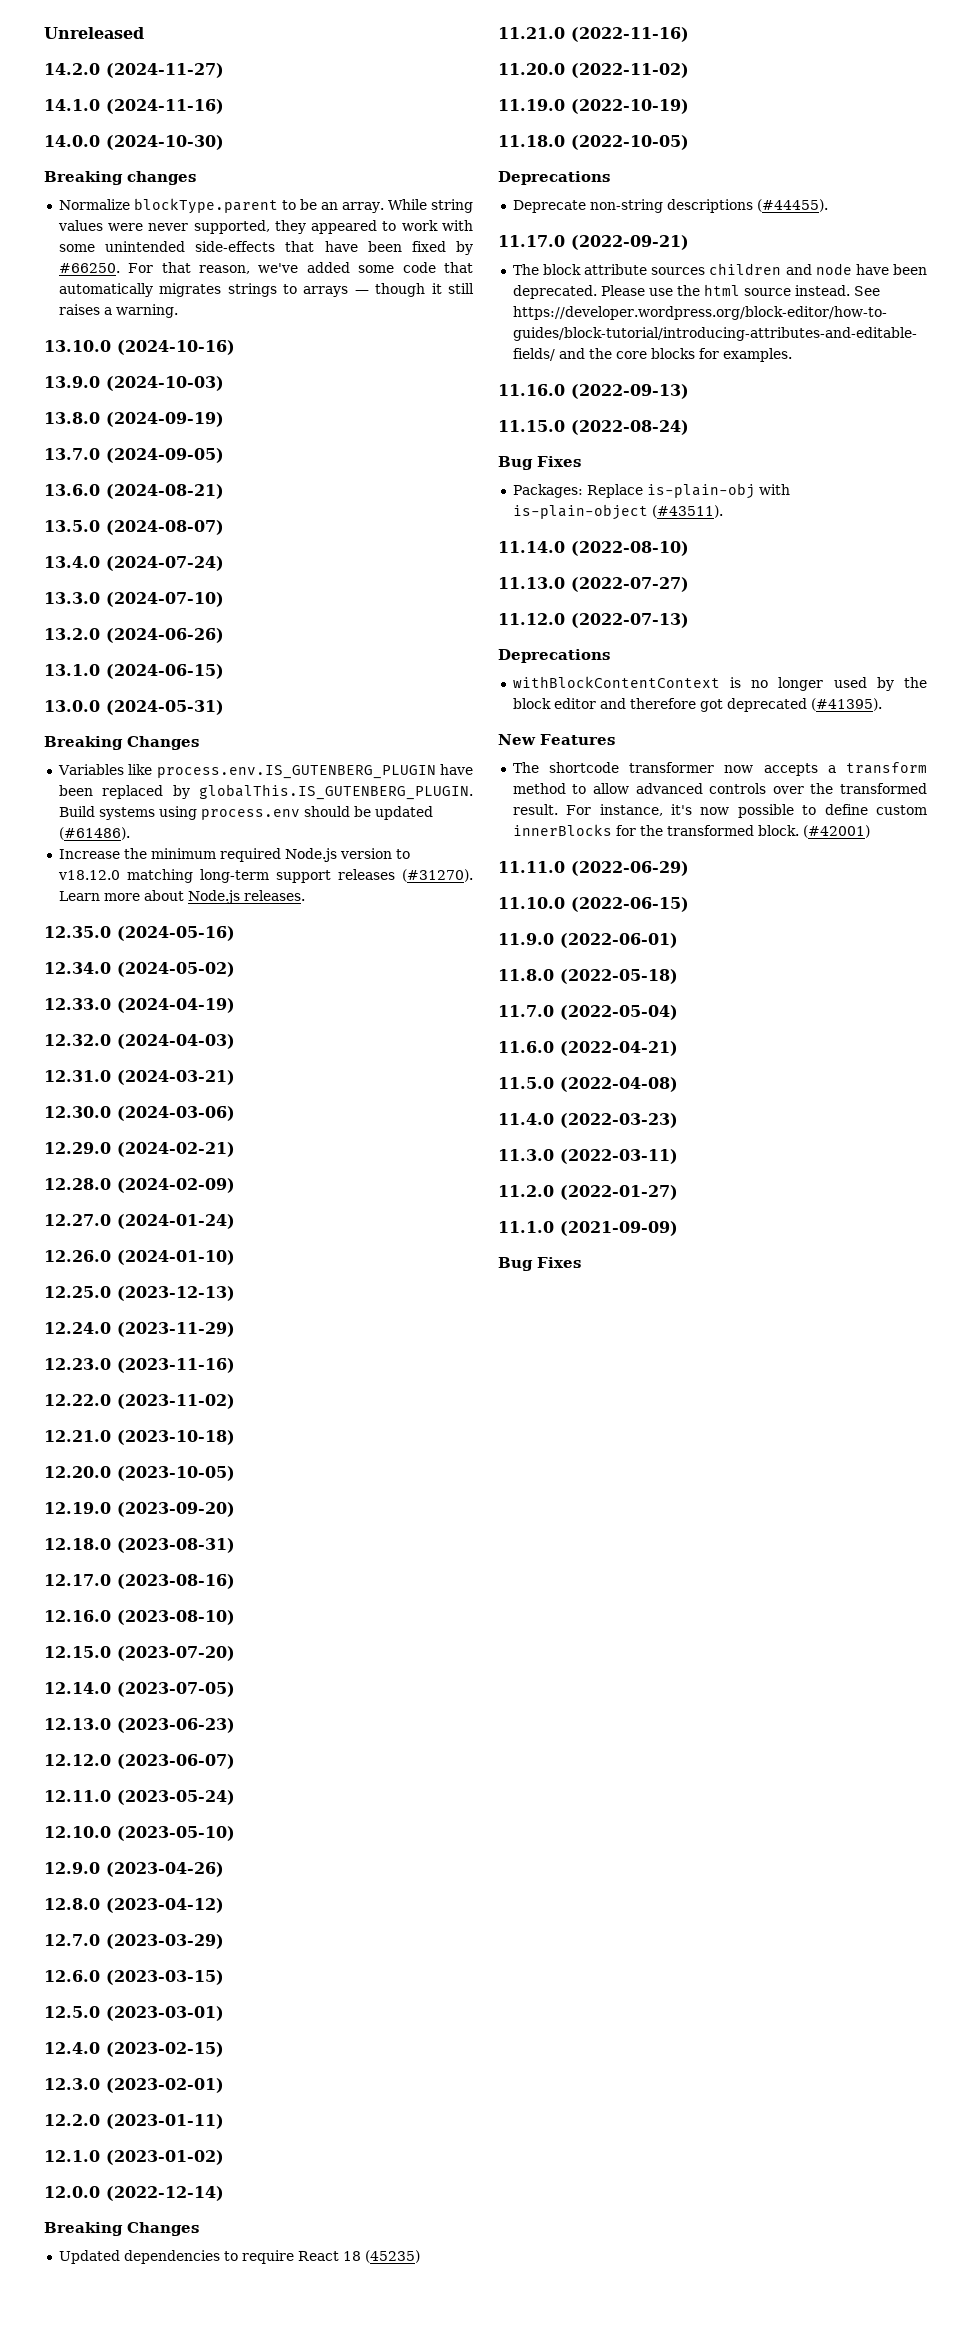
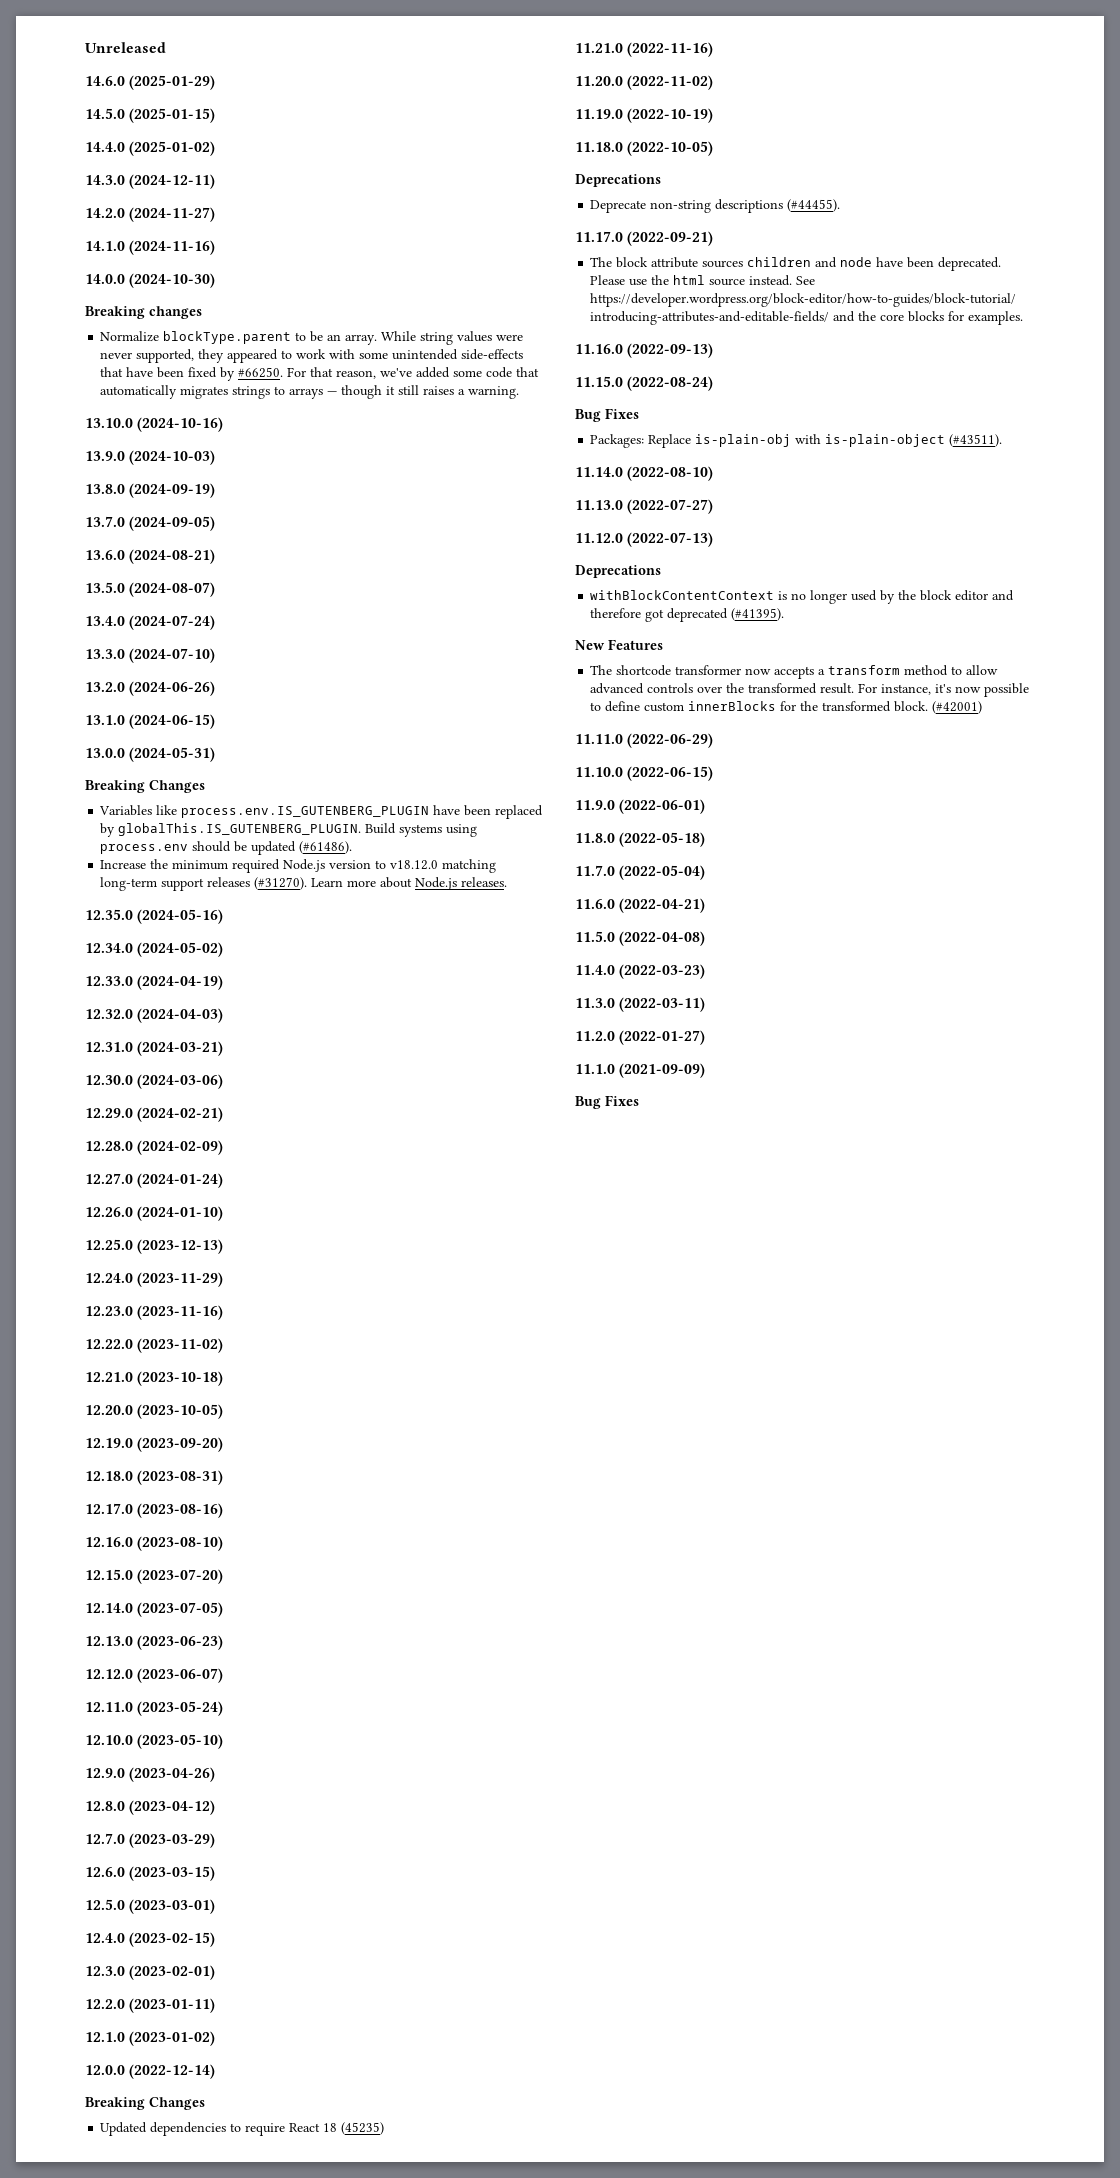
(144, 33) none -> [85,75,216,90] [85,108,216,123] [85,141,216,156] [85,174,216,189] // 14.6.0 (2025-01-29) // 14.5.0 (2025-01-15) // 14.4.0 (2025-01-02) // 14.3.0 (2024-12-11)

